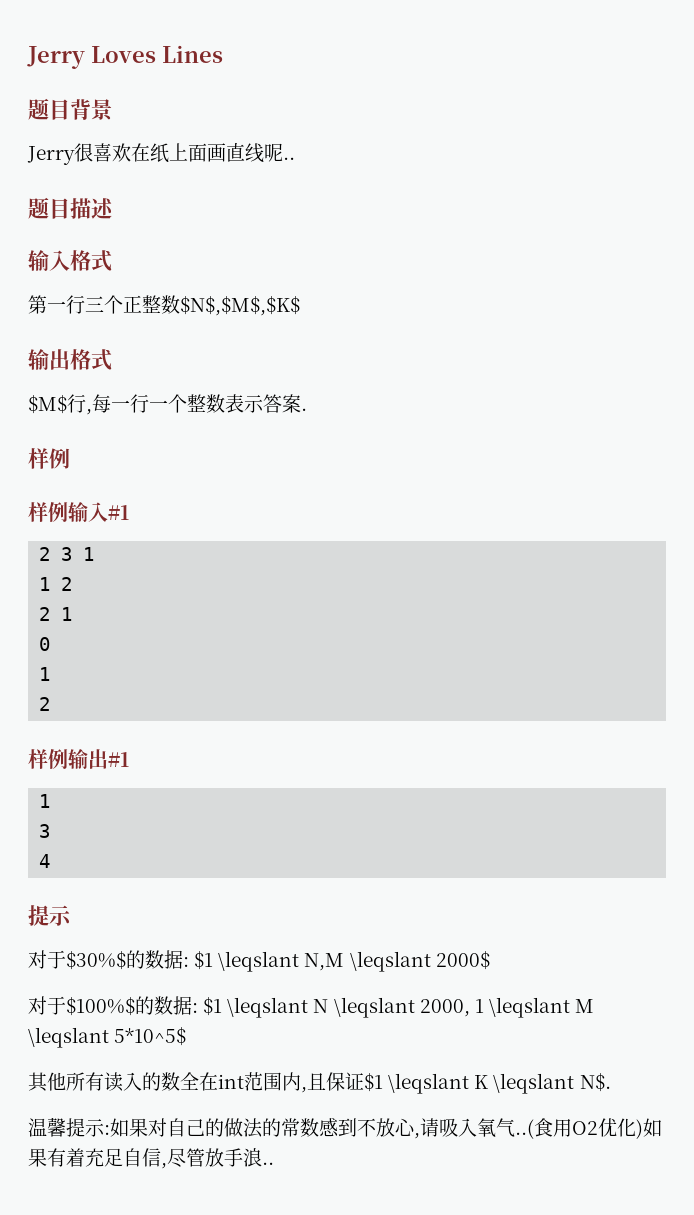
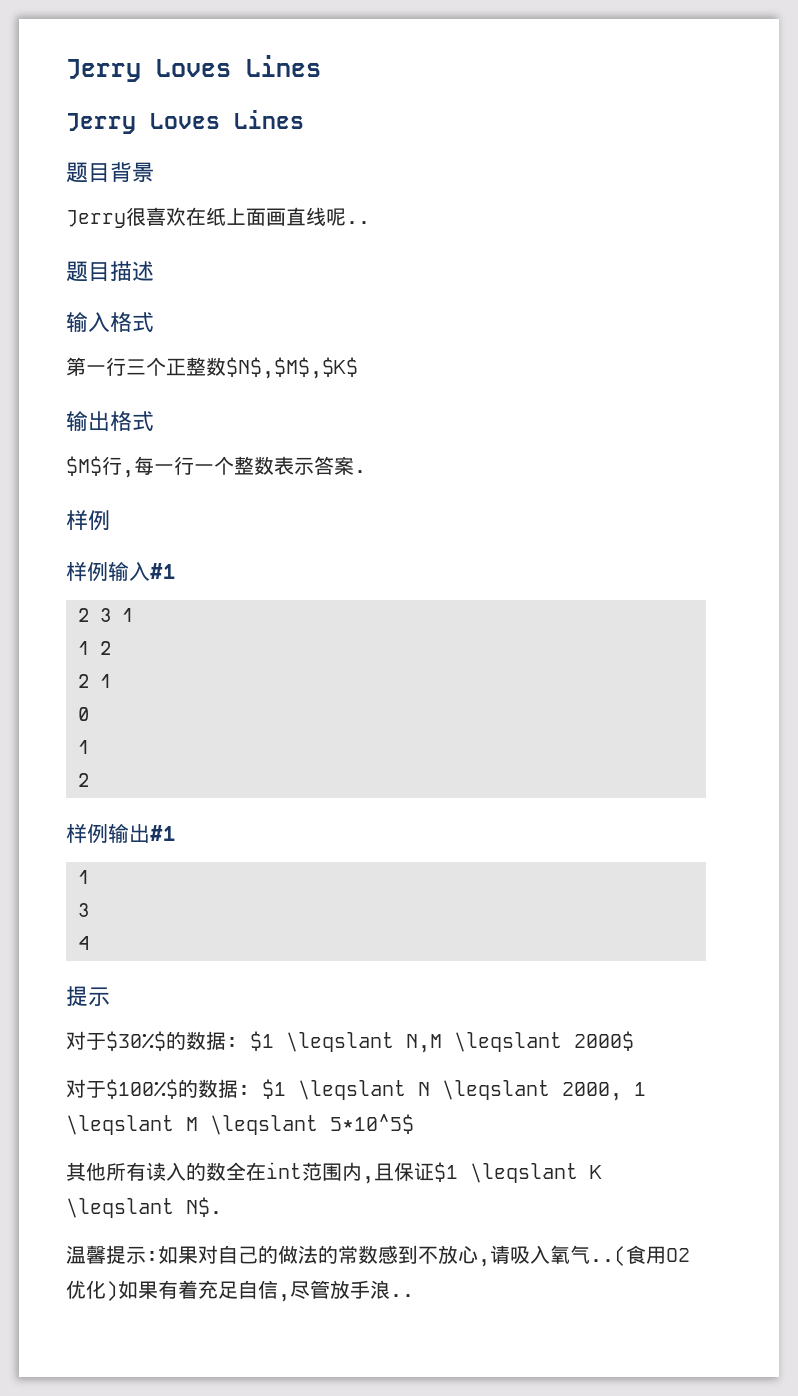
[27,45,223,69] Jerry Loves Lines -> [66,55,321,82] [66,110,304,134] Jerry Loves Lines // Jerry Loves Lines

